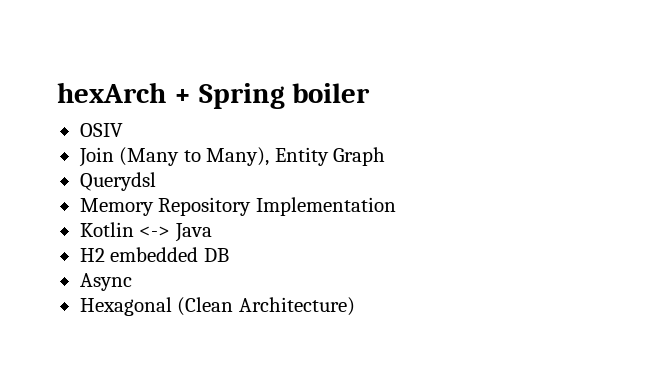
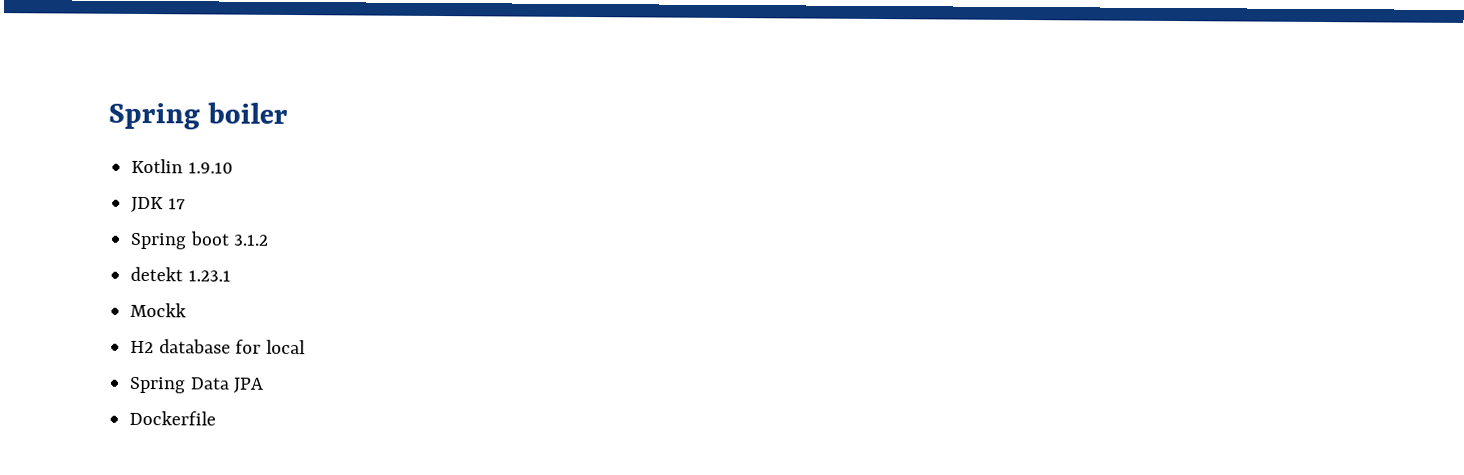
[57,82,191,103] hexArch + -> (108, 116) none
[79,123,123,137] [78,147,386,167] [79,172,156,191] [79,197,396,216] [79,222,212,242] [79,247,229,262] [79,273,132,291] [79,297,355,316] OSIV // Join (Many to Many), Entity Graph // Querydsl // Memory Repository Implementation // Kotlin <-> Java // H2 embedded DB // Async // Hexagonal (Clean Architecture) -> [131,158,233,174] [131,196,186,213] [130,231,270,250] [130,266,231,282] [130,302,188,318] [130,339,307,355] [129,376,265,394] [129,410,217,426] Kotlin 1.9.10 // JDK 17 // Spring boot 3.1.2 // detekt 1.23.1 // Mockk // H2 database for local // Spring Data JPA // Dockerfile

